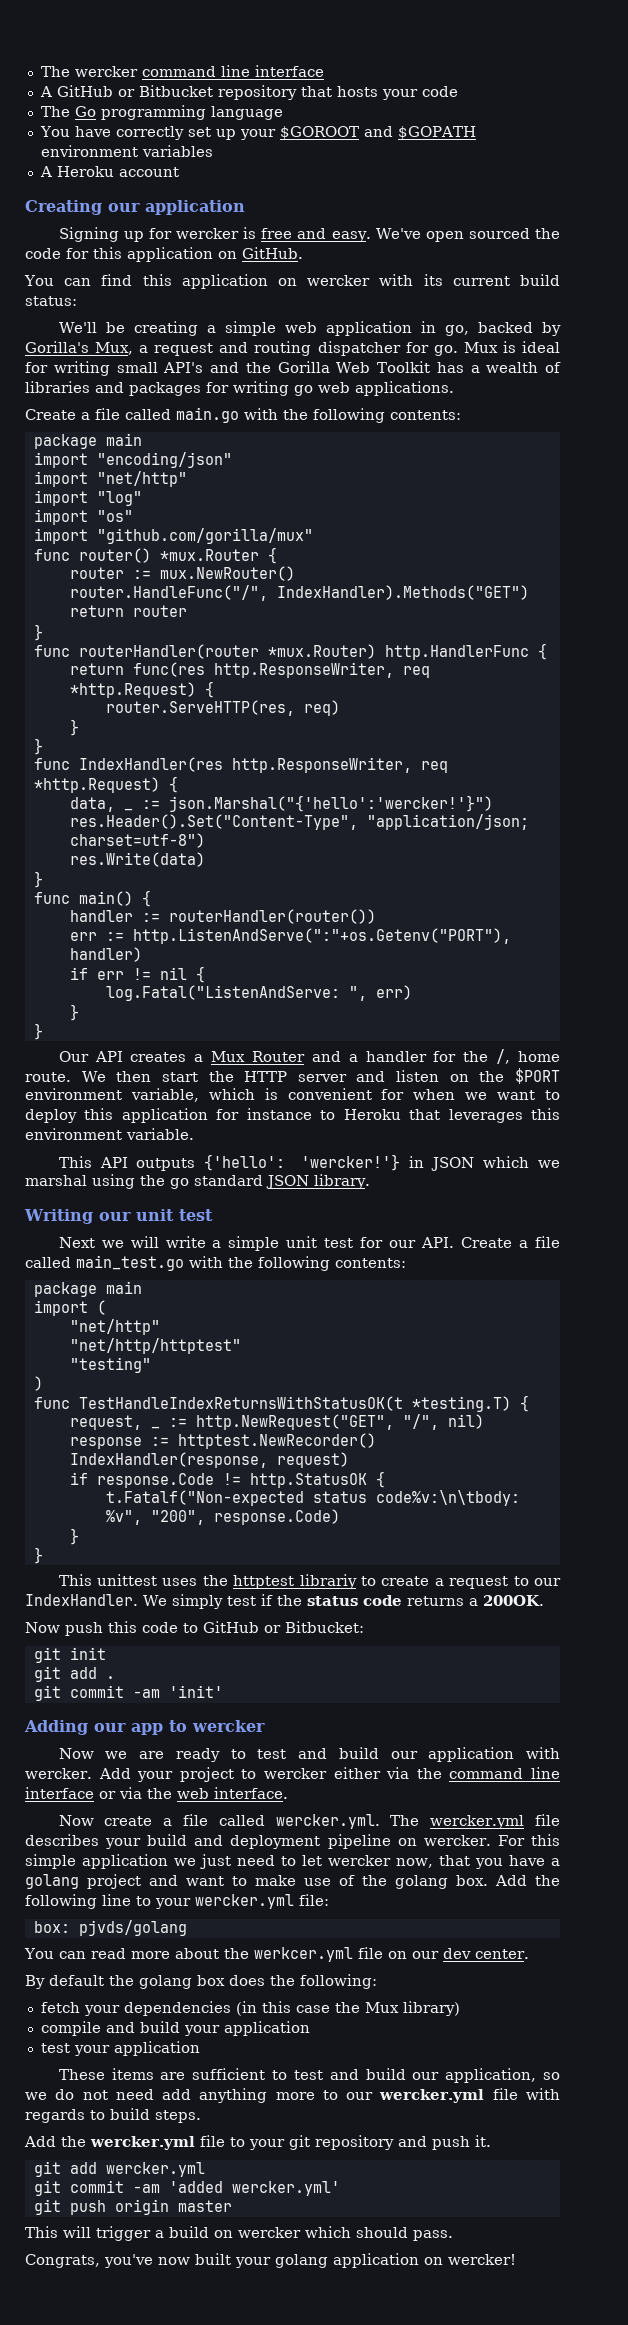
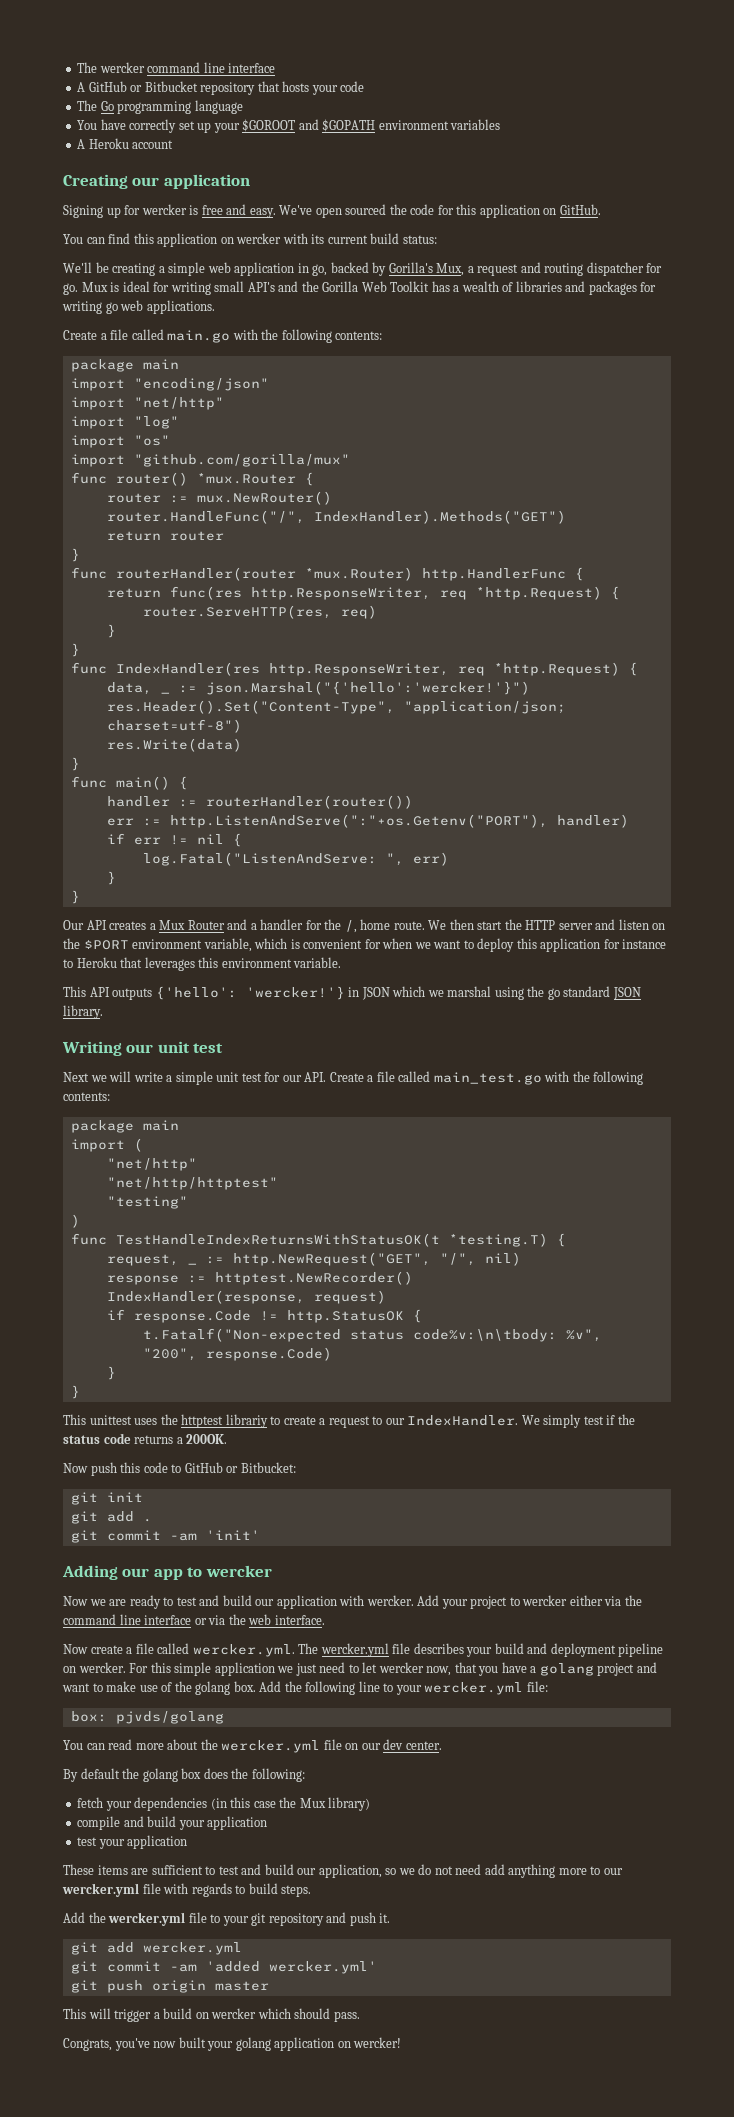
[253,1947,353,1962] werkcer.yml -> [221,1740,321,1753] wercker.yml

